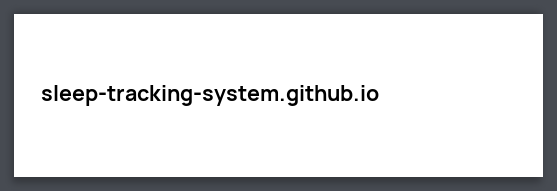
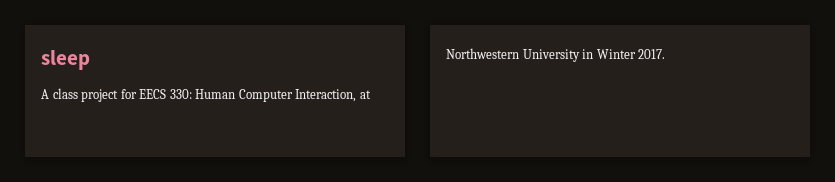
[41,85,379,106] sleep-tracking-system.github.io -> [41,50,90,70] [41,88,371,102] [446,48,666,62] sleep // A class project for EECS 330: Human Computer Interaction, at Northwestern University in Winter 2017.

